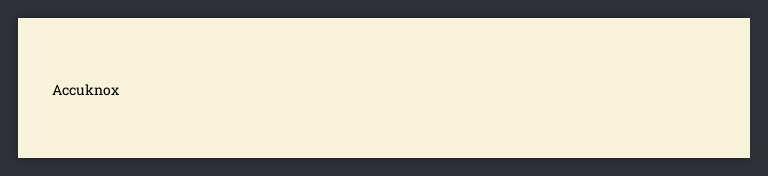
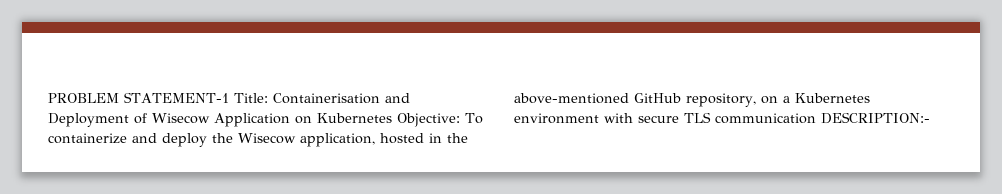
[52,84,119,96] Accuknox -> [48,92,410,104] [48,113,483,127] [48,133,468,147] [514,93,870,107] [514,112,930,124] PROBLEM STATEMENT-1 Title: Containerisation and Deployment of Wisecow Application on Kubernetes Objective: To containerize and deploy the Wisecow application, hosted in the above-mentioned GitHub repository, on a Kubernetes environment with secure TLS communication DESCRIPTION:-

